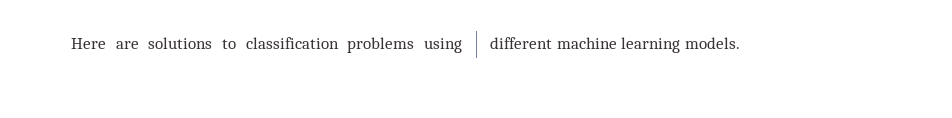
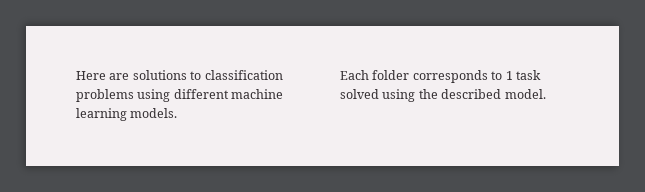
(740, 43) none -> [340,70,541,83] [340,89,546,102] // Each folder corresponds to 1 task solved using the described model.

